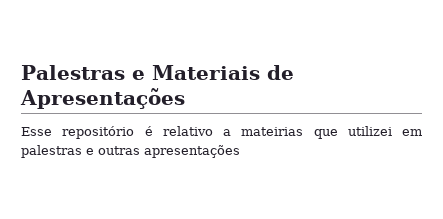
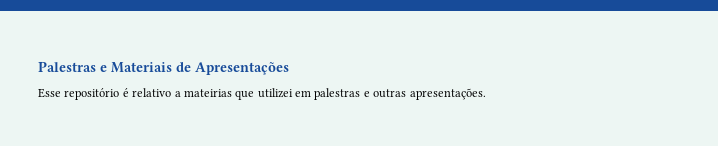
[144,145,240,158] apresentações -> [409,88,486,100] apresentações.

